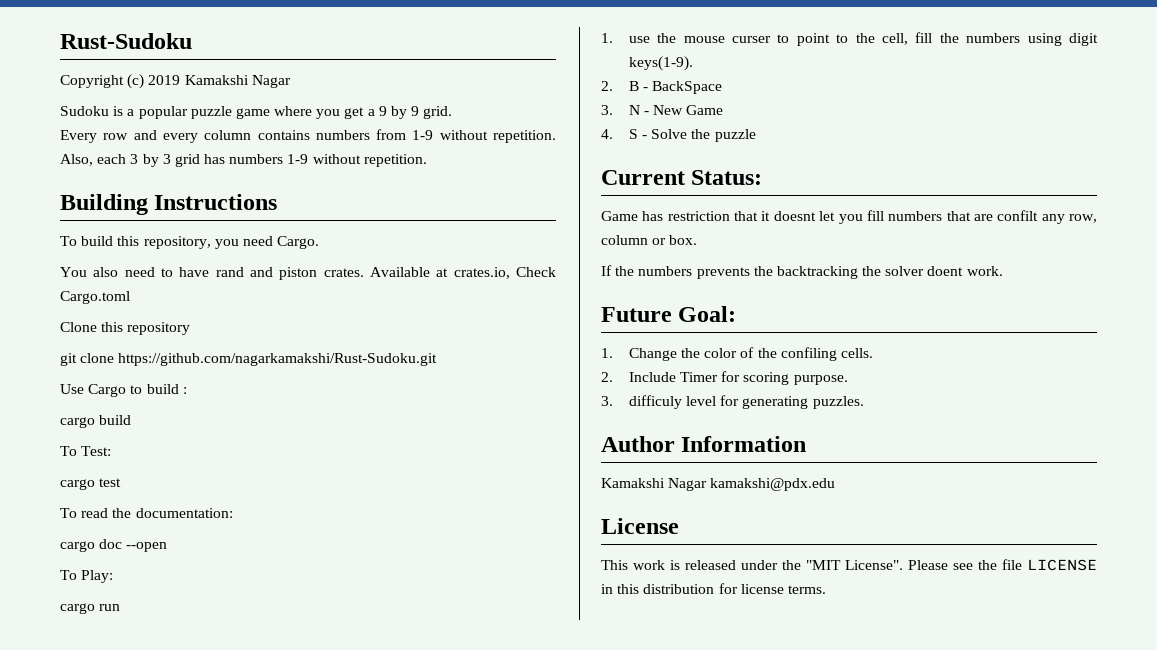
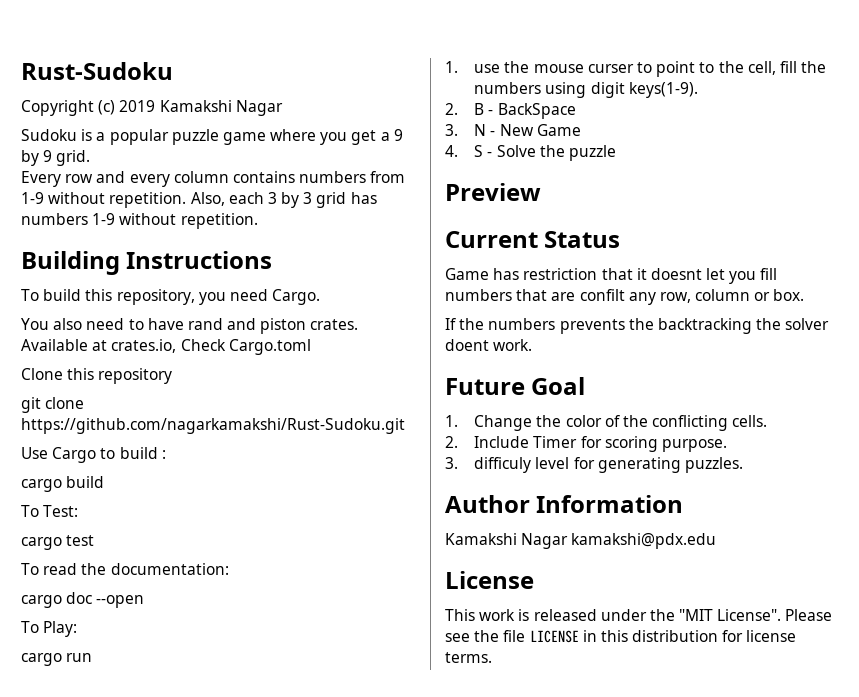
(756, 135) none -> [445,183,541,201] // Preview
[691,170,763,185] Status: -> [544,231,621,248] Status
[678,306,737,322] Goal: -> [531,377,586,395] Goal
[780,347,837,361] confiling -> [652,415,729,431] conflicting

